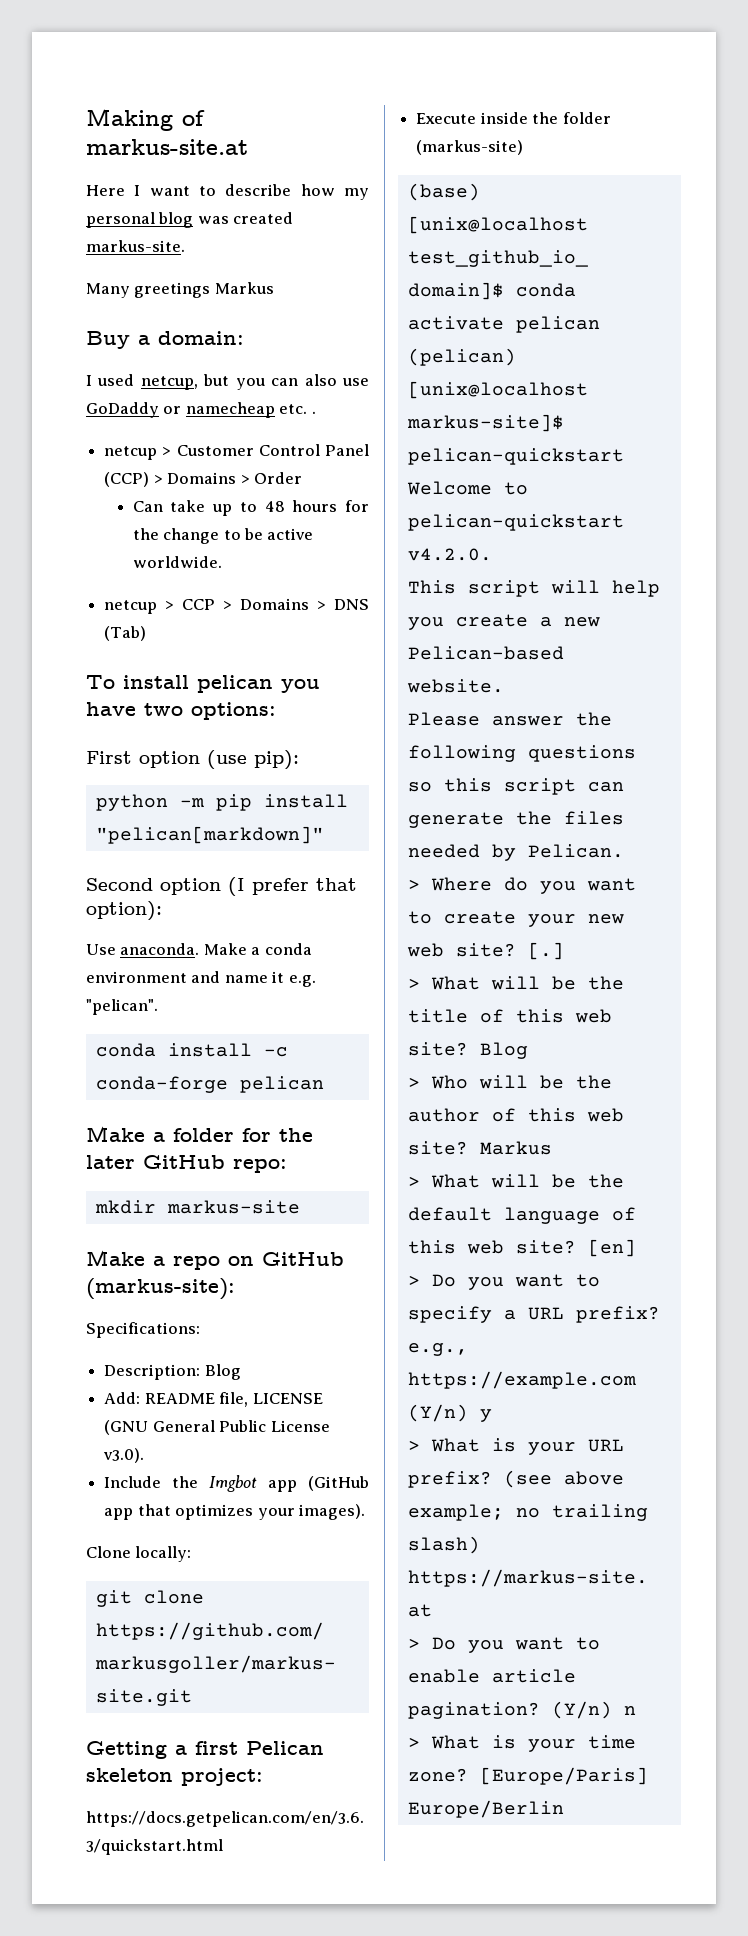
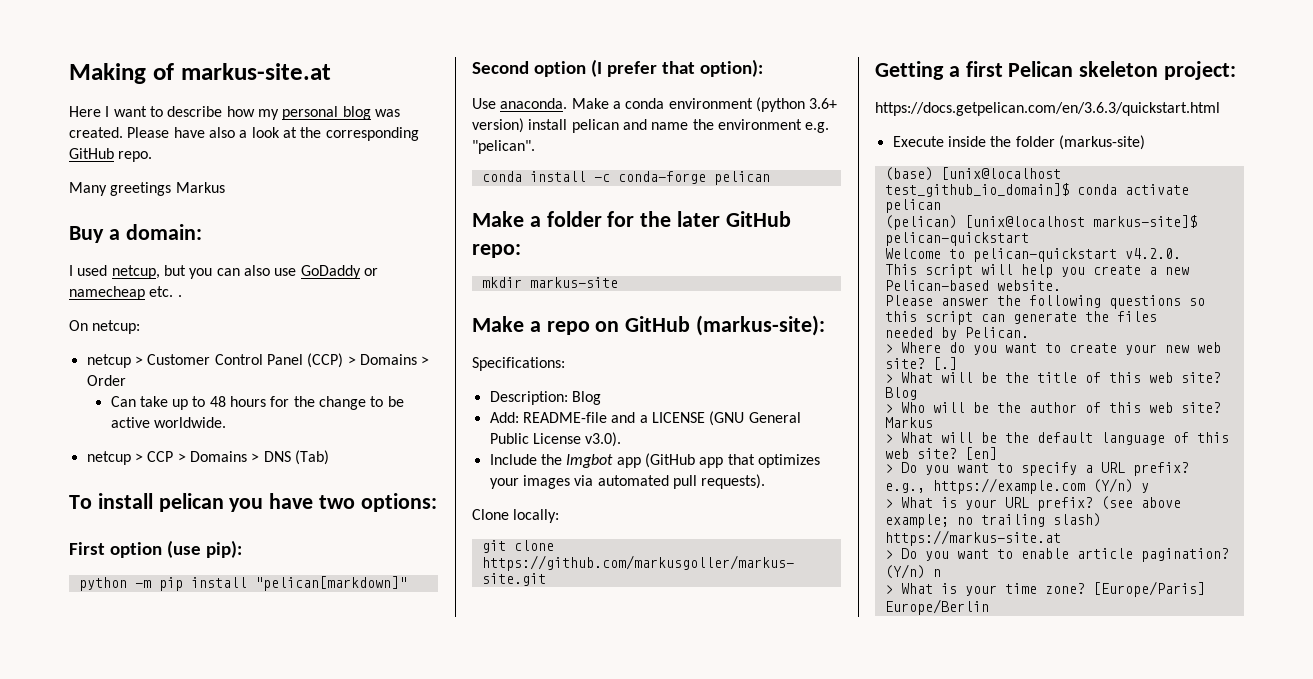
[233,212,294,224] [86,240,185,252] created markus-site. -> [69,127,419,141] [69,148,153,162] created. Please have also a look at the corresponding GitHub repo.
(316, 412) none -> [69,320,141,334] // On netcup:
[191,971,285,983] and name it -> [755,97,838,112] [472,118,802,133] (python 3.6+ version) install pelican and name the environment
[144,1392,249,1407] README file, -> [522,412,648,423] README-file and a
[298,1504,365,1520] images). -> [522,474,766,489] images via automated pull requests).

